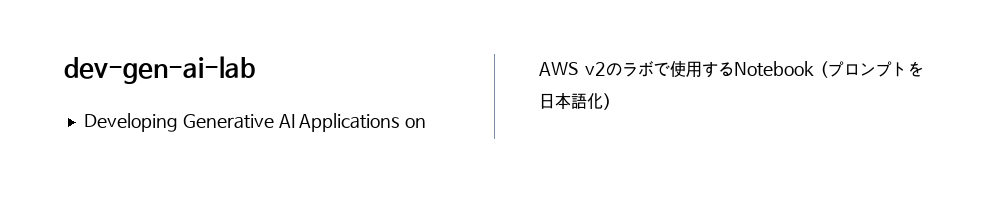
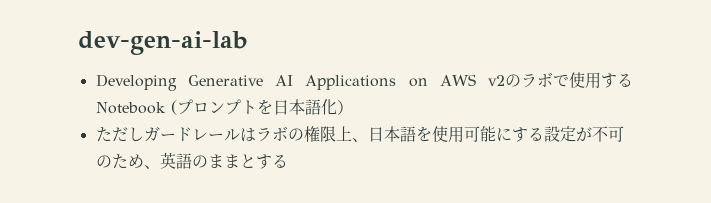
(619, 101) none -> [95,126,624,143] [95,152,288,169] // ただしガードレールはラボの権限上、日本語を使用可能にする設定が不可のため、英語のままとする

